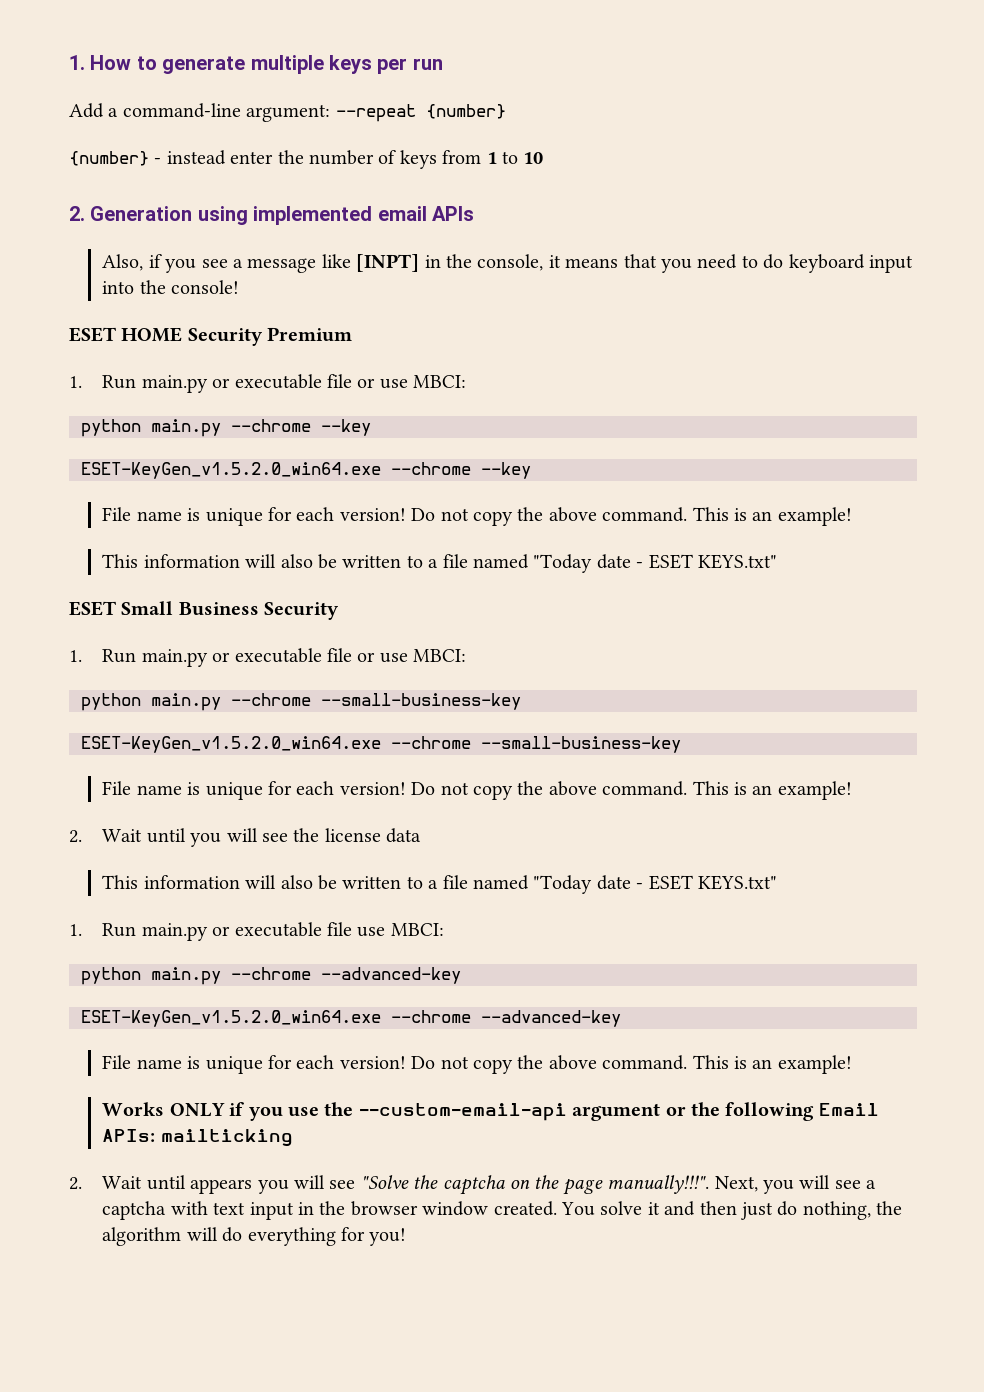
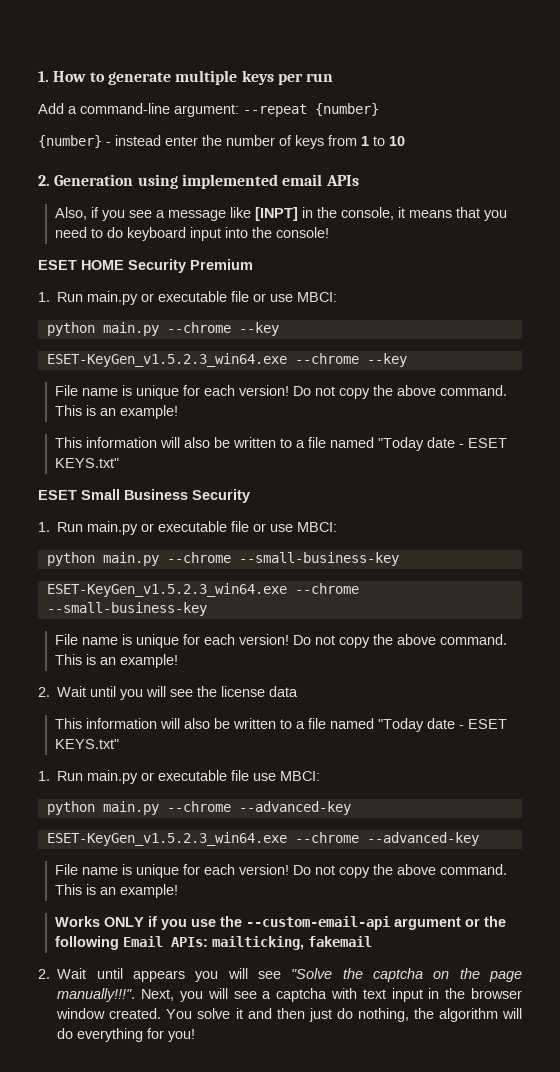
[81,462,381,479] ESET-KeyGen_v1.5.2.0_win64.exe -> [46,353,287,367] ESET-KeyGen_v1.5.2.3_win64.exe
[81,736,381,753] ESET-KeyGen_v1.5.2.0_win64.exe -> [46,583,287,597] ESET-KeyGen_v1.5.2.3_win64.exe
[81,1010,381,1027] ESET-KeyGen_v1.5.2.0_win64.exe -> [46,832,287,846] ESET-KeyGen_v1.5.2.3_win64.exe
[160,1129,293,1147] mailticking -> [212,936,373,950] mailticking, fakemail

